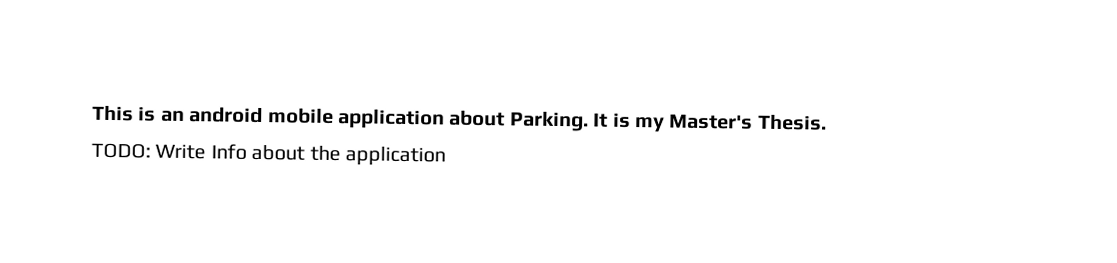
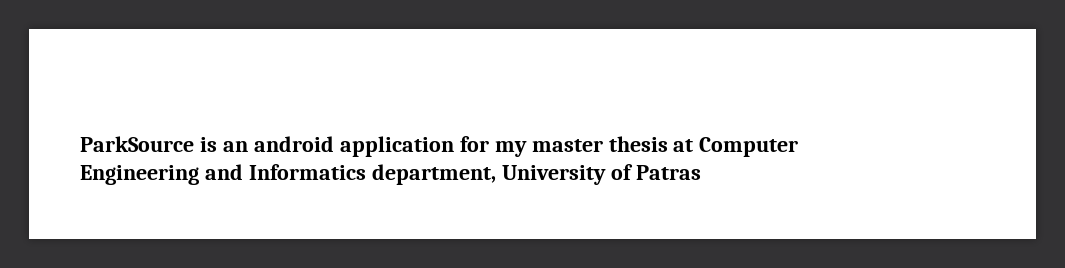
[92,105,134,122] This -> [80,136,194,152] ParkSource
[267,108,827,133] [91,142,446,167] mobile application about Parking. It is my Master's Thesis. // TODO: Write Info about the application -> [339,136,799,157] [80,164,701,185] application for my master thesis at Computer Engineering and Informatics department, University of Patras

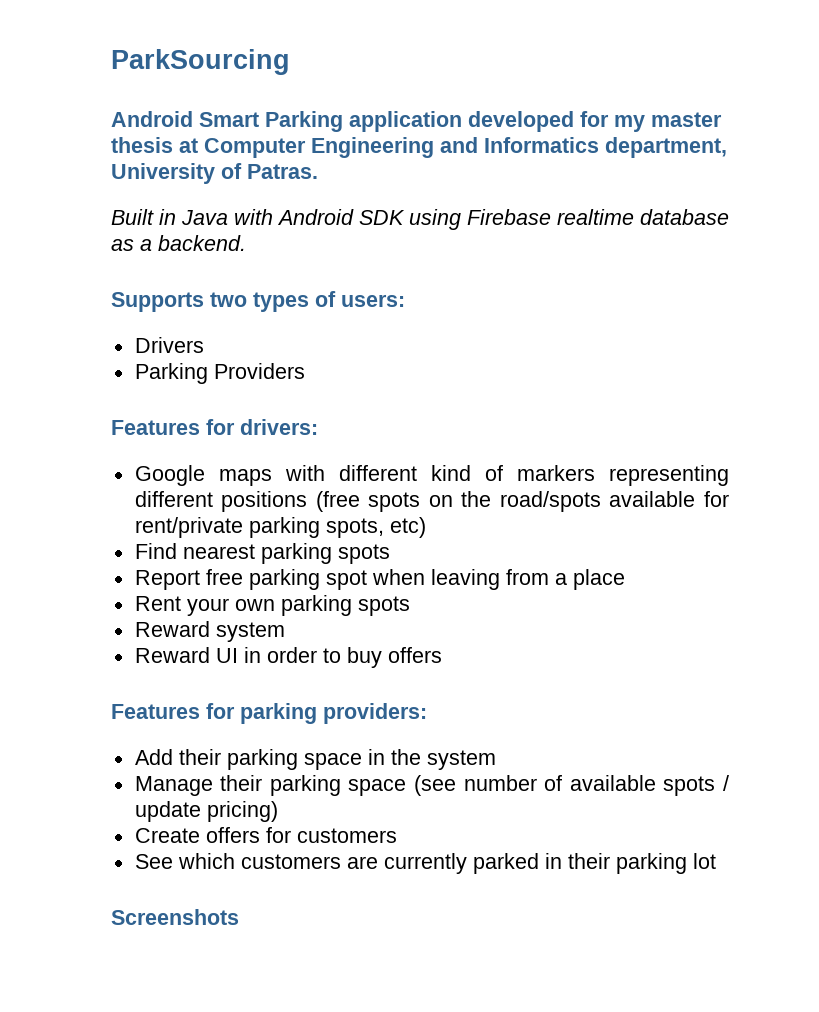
[80,136,454,157] ParkSource is an android application -> [111,49,290,75] [111,111,574,132] ParkSourcing // Android Smart Parking application developed
[635,165,701,180] Patras -> [247,164,318,179] [111,209,729,230] [111,235,246,251] [111,291,405,312] [134,337,204,353] [134,363,305,384] [111,419,318,435] [134,465,729,486] [134,491,729,512] [134,517,426,538] [134,543,390,564] [134,569,625,590] [134,595,410,616] [134,621,285,642] [134,647,442,668] [111,703,427,724] [134,749,496,770] [134,775,729,796] [134,801,278,822] [134,827,397,843] [134,853,716,874] [111,909,239,925] Patras. // Built in Java with Android SDK using Firebase realtime database as a backend. // Supports two types of users: // Drivers // Parking Providers // Features for drivers: // Google maps with different kind of markers representing different positions (free spots on the road/spots available for rent/private parking spots, etc) // Find nearest parking spots // Report free parking spot when leaving from a place // Rent your own parking spots // Reward system // Reward UI in order to buy offers // Features for parking providers: // Add their parking space in the system // Manage their parking space (see number of available spots / update pricing) // Create offers for customers // See which customers are currently parked in their parking lot // Screenshots

